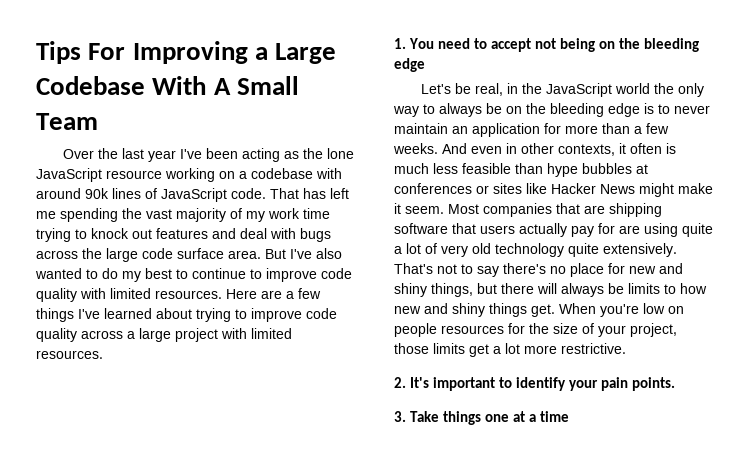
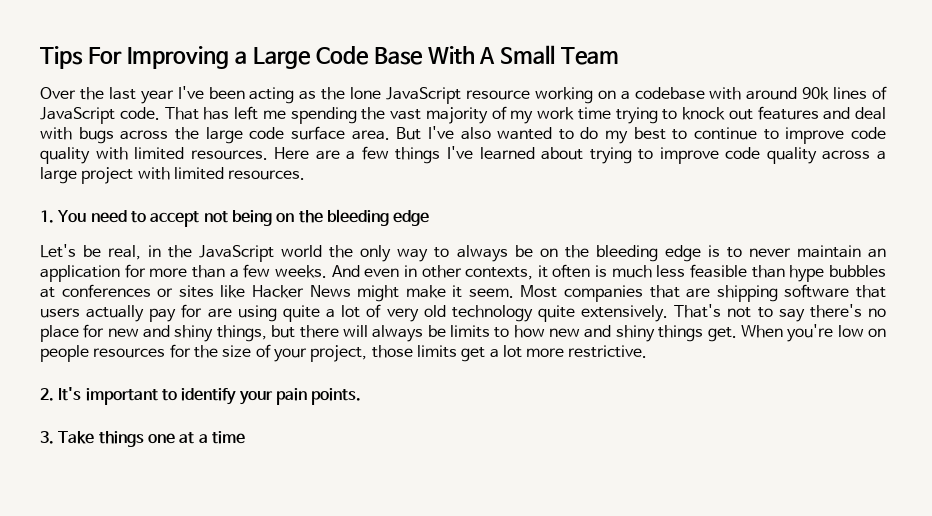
[36,76,145,95] Codebase -> [315,46,423,65] Code Base

